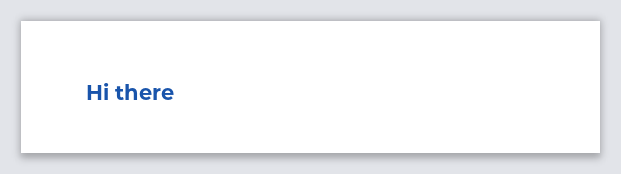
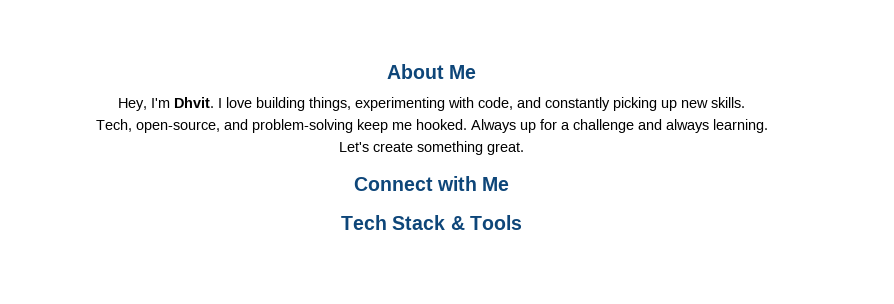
[86,83,174,100] Hi there -> [386,64,477,79] [118,97,745,111] [95,119,768,133] [339,141,524,155] [353,176,510,191] [341,215,522,230] About Me // Hey, I'm Dhvit. I love building things, experimenting with code, and constantly picking up new skills. // Tech, open-source, and problem-solving keep me hooked. Always up for a challenge and always learning. // Let's create something great. // Connect with Me // Tech Stack & Tools

